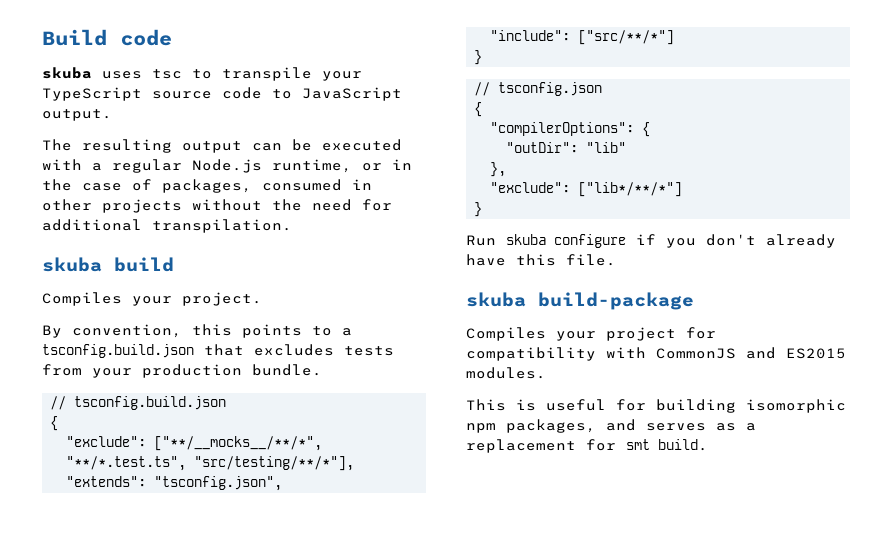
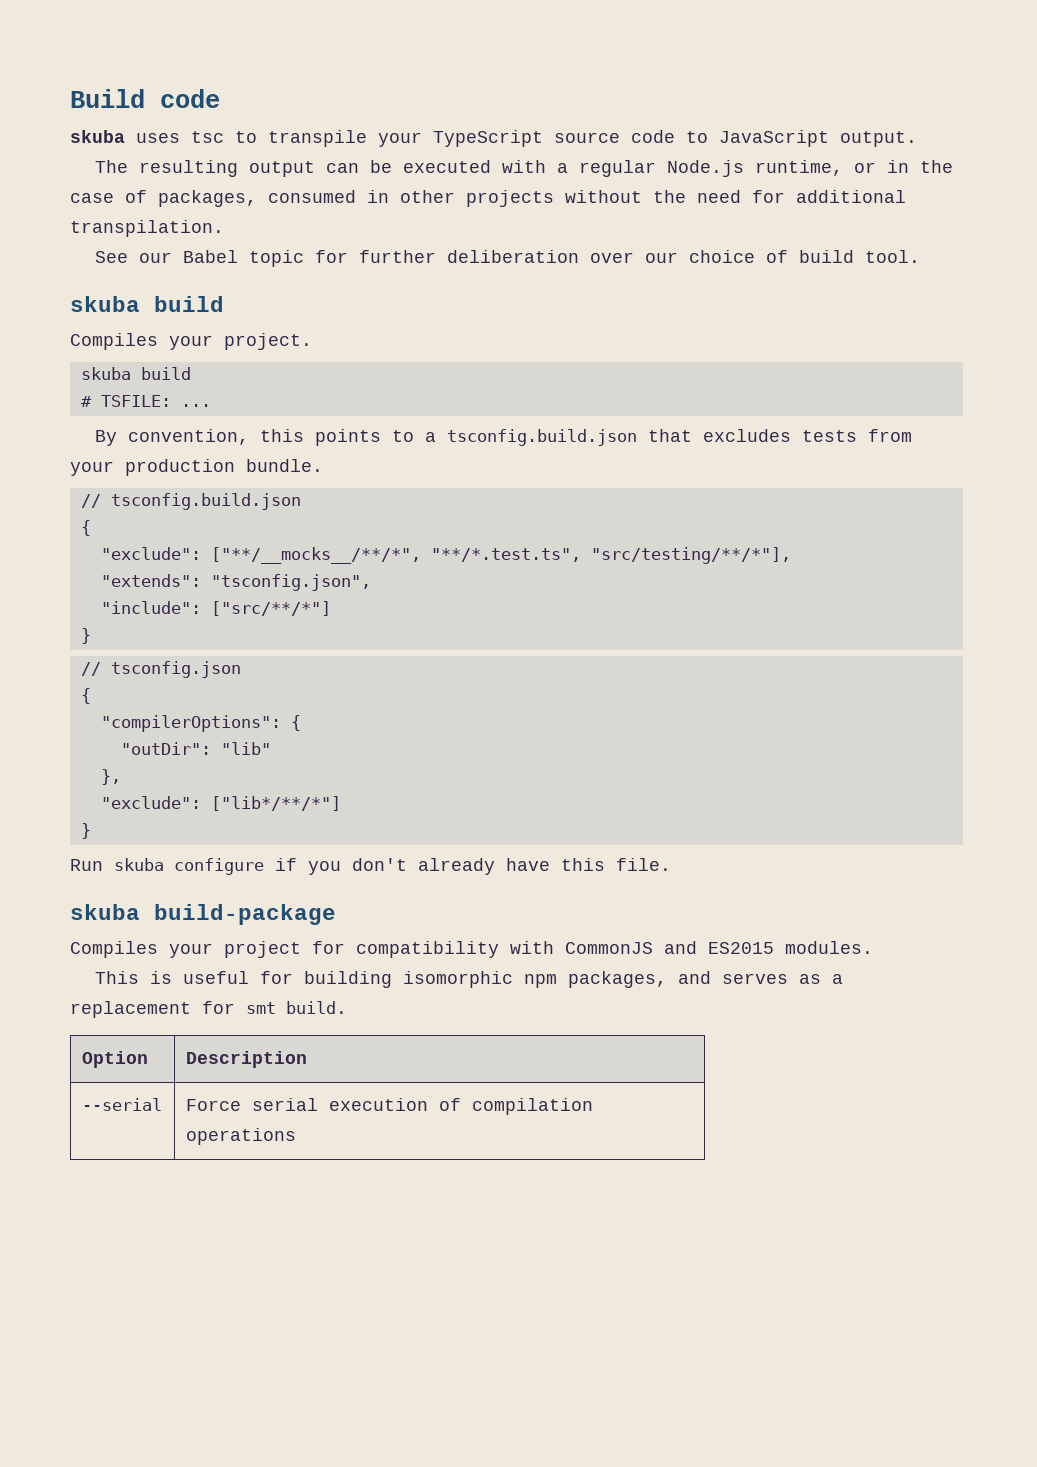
(292, 226) none -> [95,250,921,267] // See our Babel topic for further deliberation over our choice of build tool.
(262, 299) none -> [80,367,191,380] [80,395,211,407] // skuba build // # TSFILE: ...
(708, 445) none -> [81,1051,148,1068] [185,1051,307,1068] [81,1098,162,1111] [185,1098,593,1115] [185,1128,296,1145] // Option | Description // --serial | Force serial execution of compilation operations

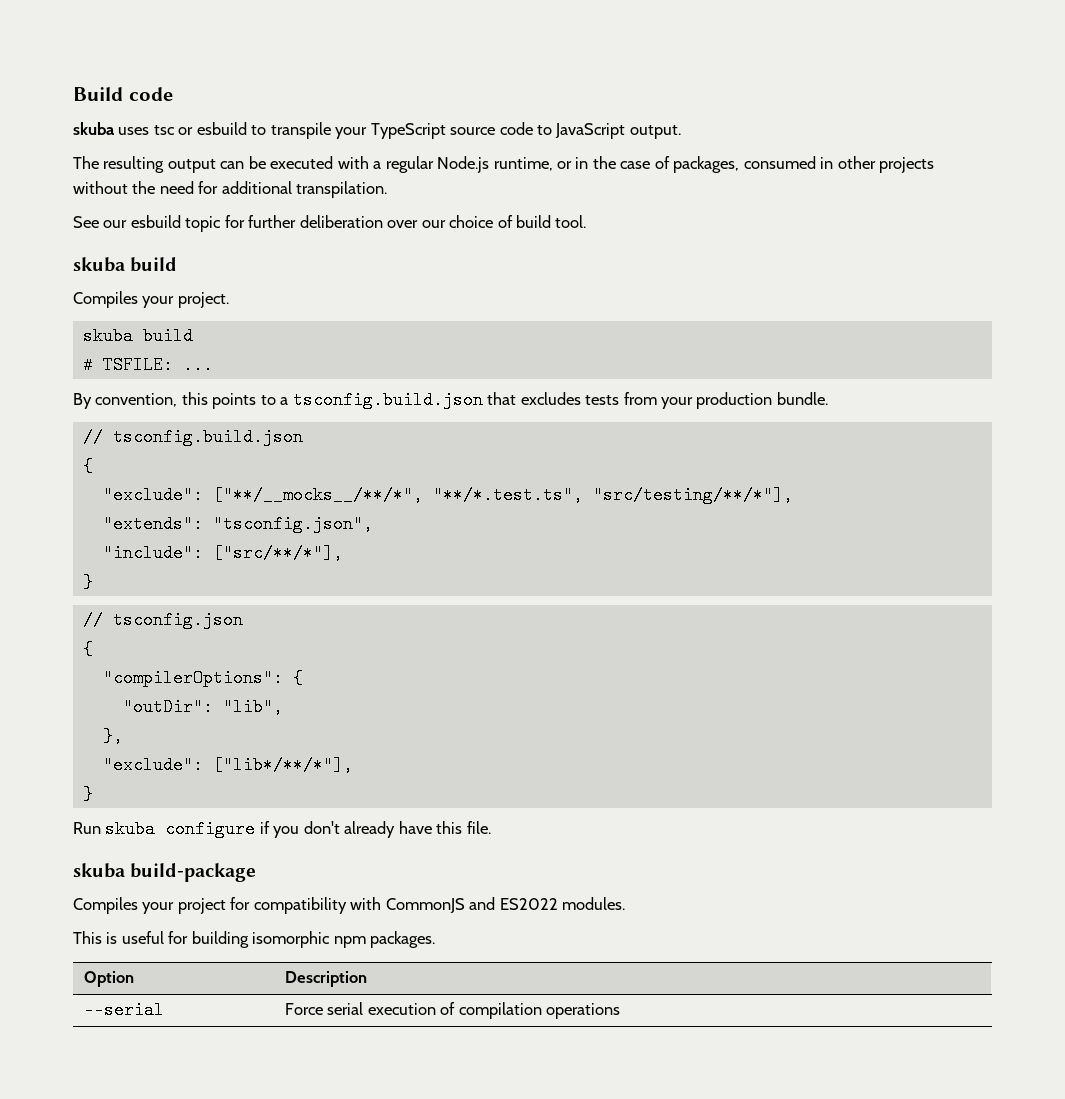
(224, 137) none -> [178,122,247,135] or esbuild
[183,250,239,263] Babel -> [130,215,181,228] esbuild
[210,601,331,616] ["src/**/*"] -> [212,544,343,562] ["src/**/*"],
[220,742,271,755] "lib" -> [222,698,283,716] "lib",
[210,796,341,811] ["lib*/**/*"] -> [212,756,353,774] ["lib*/**/*"],
[708,942,774,954] ES2015 -> [499,898,558,910] ES2022
[568,971,844,988] [70,1001,347,1018] packages, and serves as a replacement for smt build. -> [370,931,436,948] packages.

